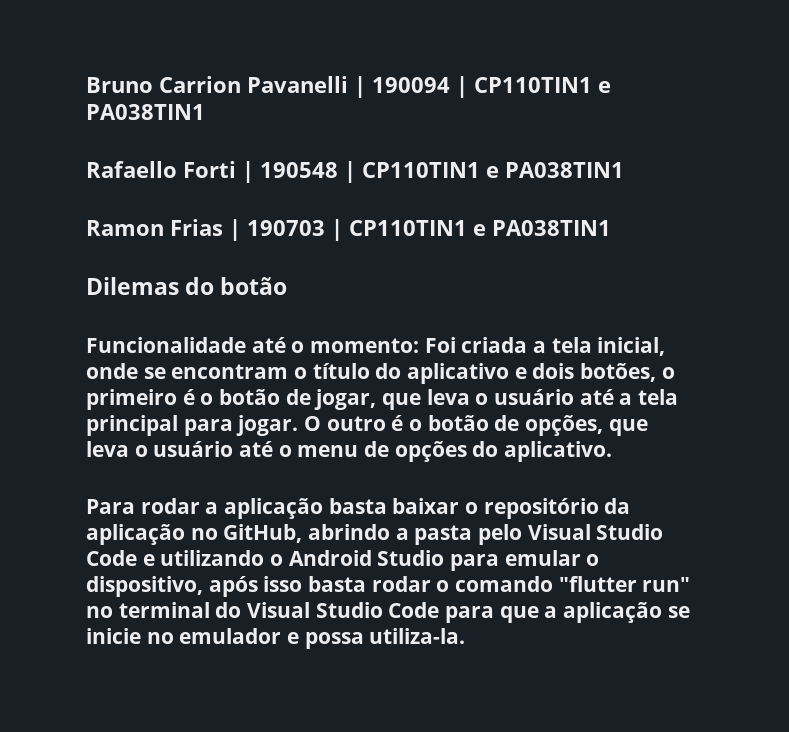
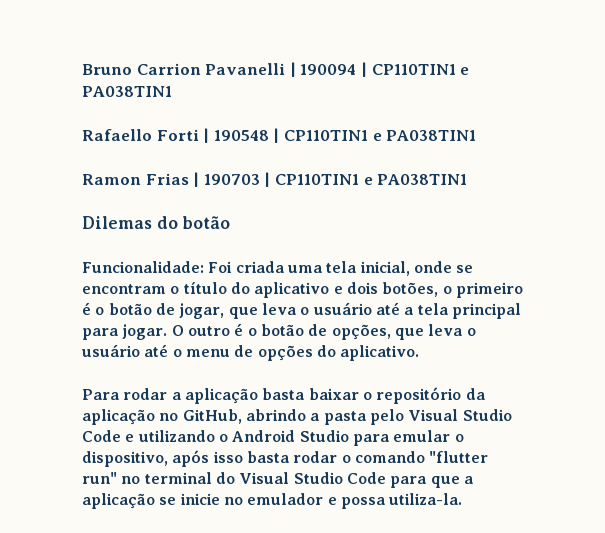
[86,337,420,353] Funcionalidade até o momento: -> [82,261,204,273] Funcionalidade:
[533,341,547,353] a -> [286,265,323,273] uma

